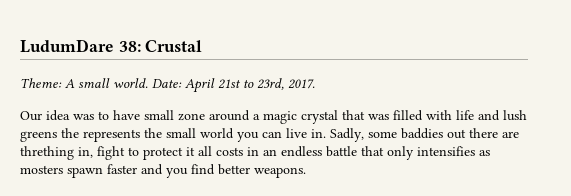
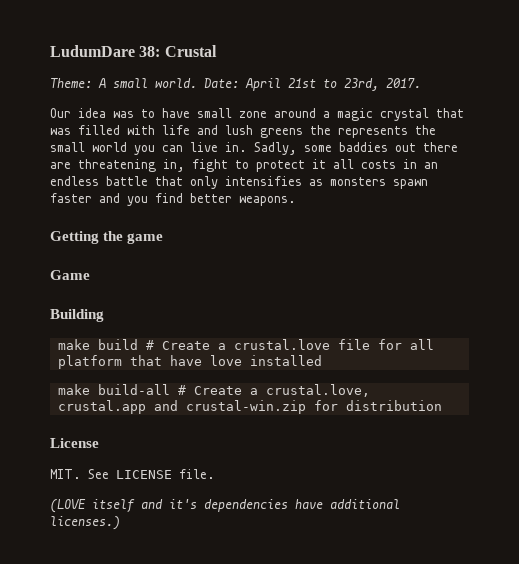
[20,146,74,160] thrething -> [78,159,156,172] threatening
[20,165,63,174] mosters -> [330,177,386,186] monsters
(306, 172) none -> [50,231,164,244] [50,270,90,280] [50,309,104,322] [57,339,434,350] [57,355,322,369] [57,384,370,397] [57,400,442,414] [50,438,99,448] [50,469,215,479] [50,499,400,513] [50,516,120,530] // Getting the game // Game // Building // make build # Create a crustal.love file for all platform that have love installed // make build-all # Create a crustal.love, crustal.app and crustal-win.zip for distribution // License // MIT. See LICENSE file. // (LOVE itself and it's dependencies have additional licenses.)

